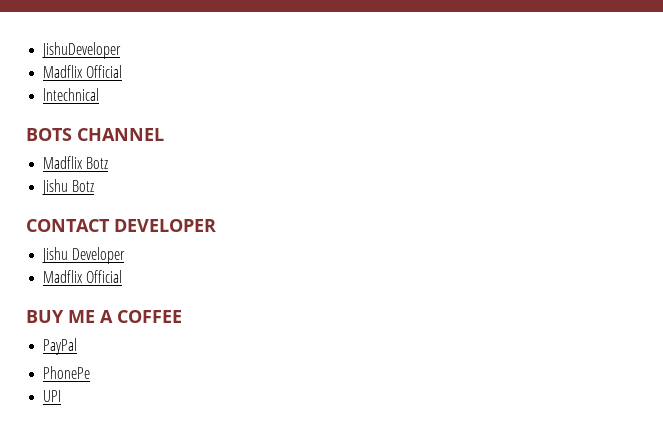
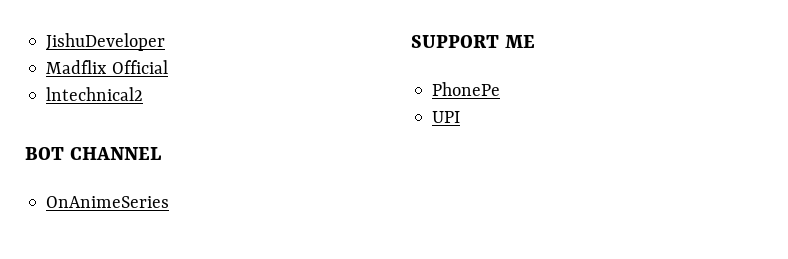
[43,88,100,101] [26,128,72,141] lntechnical // BOTS -> [46,87,144,101] [25,147,64,160] lntechnical2 // BOT
[43,156,109,169] [42,179,95,195] [26,219,216,232] [42,247,126,264] [43,270,123,283] [26,310,182,323] [43,338,78,355] Madflix Botz // Jishu Botz // CONTACT DEVELOPER // Jishu Developer // Madflix Official // BUY ME A COFFEE // PayPal -> [46,196,170,208] [411,35,535,48] OnAnimeSeries // SUPPORT ME

